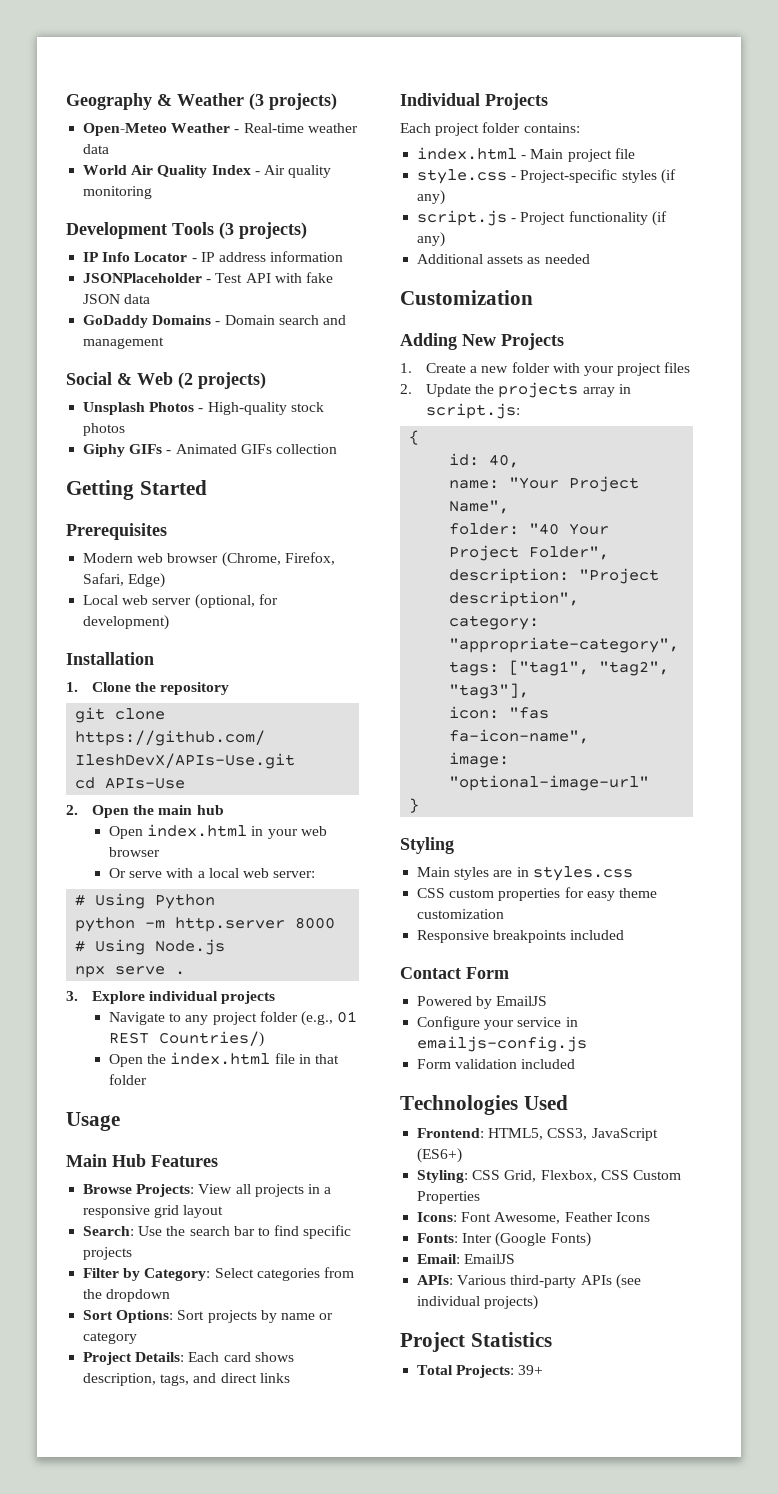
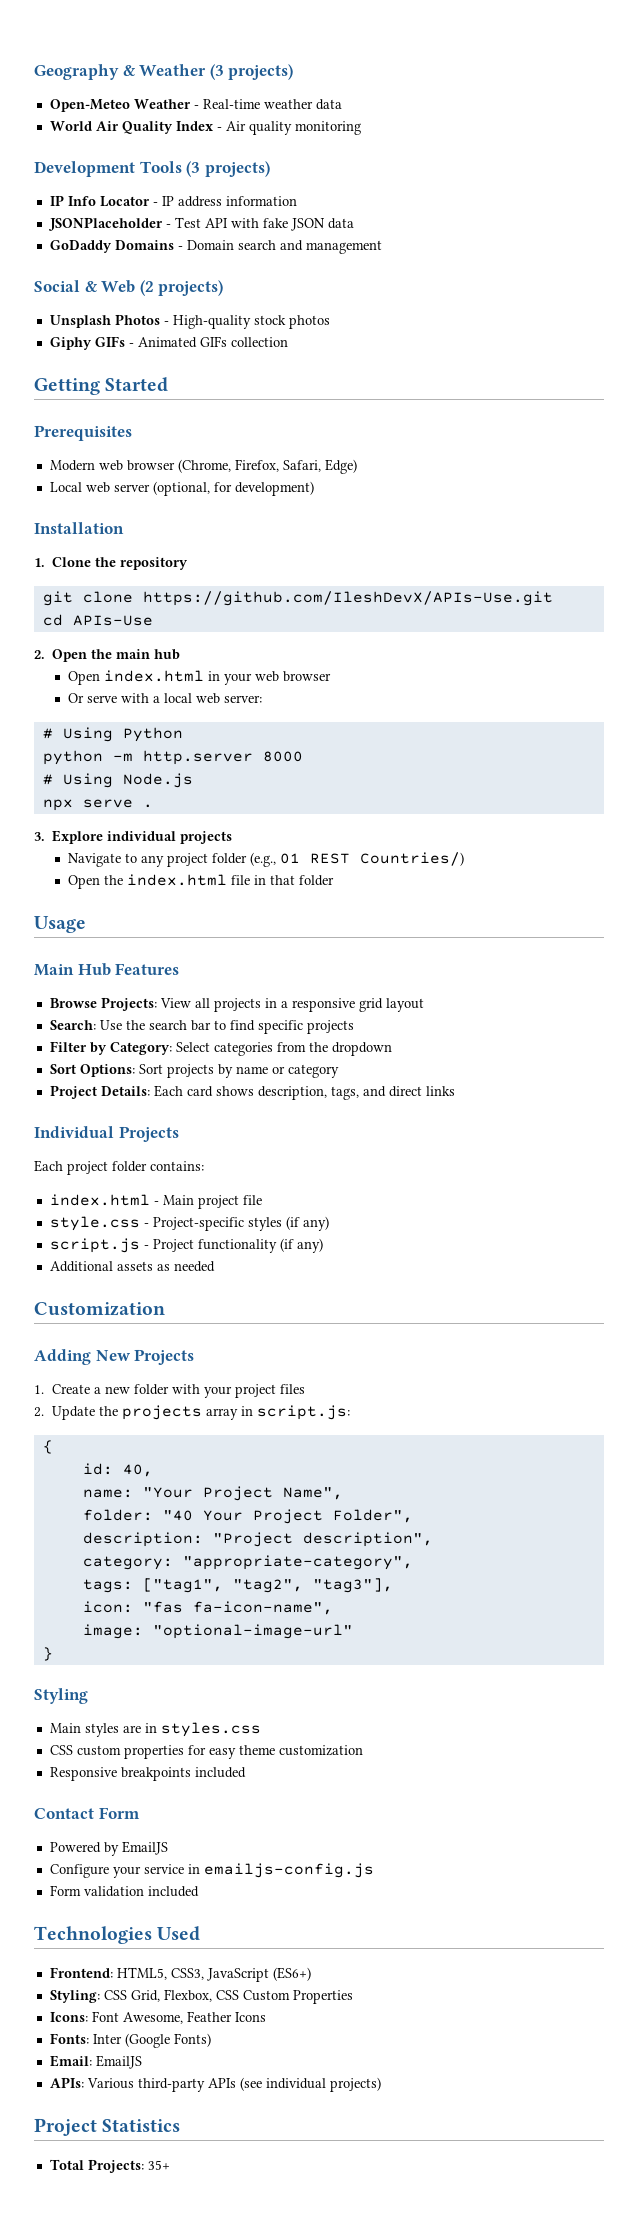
[518,1365,544,1375] 39+ -> [147,2160,170,2170] 35+

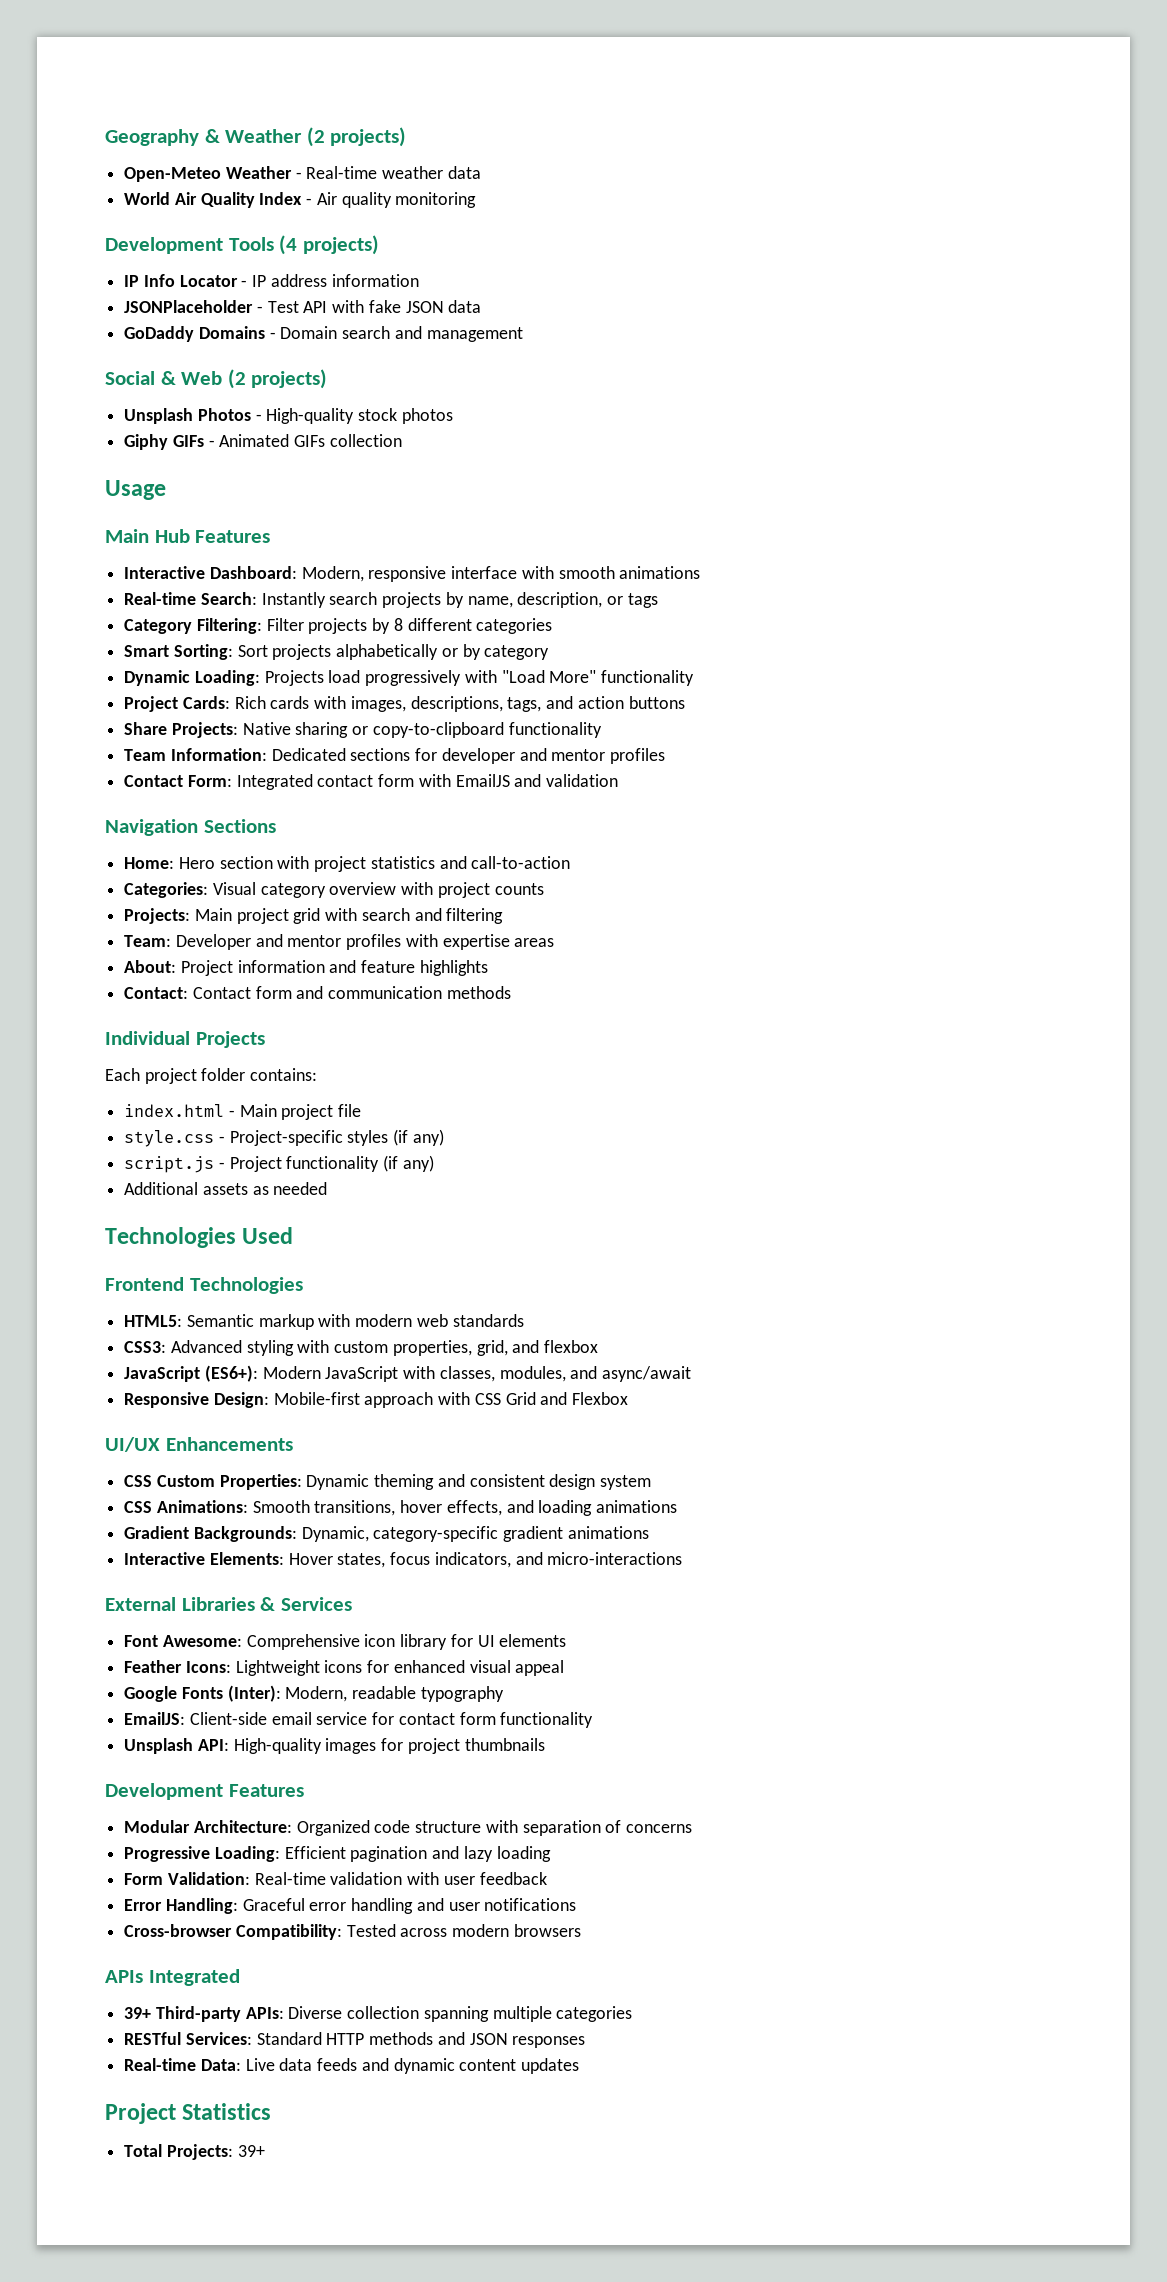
[209,64,224,80] (3 -> [306,127,325,147] (2
[186,161,201,177] (3 -> [279,235,298,255] (4
[34,377,169,395] [34,425,132,441] [49,459,357,474] [49,481,314,496] [34,522,124,534] [34,557,189,570] [42,591,553,606] [42,614,153,626] [34,649,181,662] [68,670,332,685] [68,693,263,704] [42,727,183,742] [42,750,303,765] [42,773,193,788] [42,799,153,811] [34,830,233,844] [68,852,465,867] [68,874,335,889] [34,916,86,933] [34,963,180,976] [49,997,424,1012] [49,1020,354,1034] [49,1041,392,1056] [49,1064,339,1078] [49,1085,455,1100] Getting Started // Prerequisites // Modern web browser (Chrome, Firefox, Safari, Edge) // Local web server (optional, for development) // Installation // 1. Clone the repository // git clone https://github.com/IleshDevX/APIs-Use.git // cd APIs-Use // 2. Open the main hub // Open index.html in your web browser // Or serve with a local web server: // # Using Python // python -m http.server 8000 // # Using Node.js // npx serve . // 3. Explore individual projects // Navigate to any project folder (e.g., 01 REST Countries/) // Open the index.html file in that folder // Usage // Main Hub Features // Browse Projects: View all projects in a responsive grid layout // Search: Use the search bar to find specific projects // Filter by Category: Select categories from the dropdown // Sort Options: Sort projects by name or category // Project Details: Each card shows description, tags, and direct links -> [105,480,166,500] [105,529,271,543] [124,566,701,582] [124,592,658,608] [124,618,553,634] [124,644,550,660] [124,670,695,686] [124,696,685,712] [124,722,602,738] [124,748,666,764] [124,774,619,790] [105,819,276,836] [124,856,571,872] [124,882,544,898] [124,908,504,924] [124,934,555,950] [124,960,488,976] [124,986,511,999] Usage // Main Hub Features // Interactive Dashboard: Modern, responsive interface with smooth animations // Real-time Search: Instantly search projects by name, description, or tags // Category Filtering: Filter projects by 8 different categories // Smart Sorting: Sort projects alphabetically or by category // Dynamic Loading: Projects load progressively with "Load More" functionality // Project Cards: Rich cards with images, descriptions, tags, and action buttons // Share Projects: Native sharing or copy-to-clipboard functionality // Team Information: Dedicated sections for developer and mentor profiles // Contact Form: Integrated contact form with EmailJS and validation // Navigation Sections // Home: Hero section with project statistics and call-to-action // Categories: Visual category overview with project counts // Projects: Main project grid with search and filtering // Team: Developer and mentor profiles with expertise areas // About: Project information and feature highlights // Contact: Contact form and communication methods
[34,1302,165,1316] [34,1349,195,1365] [34,1384,306,1398] [34,1405,351,1420] [42,1440,53,1454] [82,1463,153,1477] [82,1486,343,1501] [82,1509,413,1524] [82,1532,433,1547] [82,1555,413,1570] [82,1578,393,1593] [82,1601,333,1615] [82,1624,353,1639] [42,1647,53,1661] [34,1688,88,1704] [49,1722,261,1737] [49,1745,363,1759] [49,1767,246,1781] [34,1807,140,1819] [49,1841,168,1856] [49,1863,374,1878] [49,1885,199,1897] [34,1926,201,1944] [49,1967,311,1982] [49,1989,353,2004] [49,2011,266,2024] [49,2033,211,2048] [49,2055,142,2069] [49,2077,381,2092] Customization // Adding New Projects // 1. Create a new folder with your project files // 2. Update the projects array in script.js: // { // id: 40, // name: "Your Project Name", // folder: "40 Your Project Folder", // description: "Project description", // category: "appropriate-category", // tags: ["tag1", "tag2", "tag3"], // icon: "fas fa-icon-name", // image: "optional-image-url" // } // Styling // Main styles are in styles.css // CSS custom properties for easy theme customization // Responsive breakpoints included // Contact Form // Powered by EmailJS // Configure your service in emailjs-config.js // Form validation included // Technologies Used // Frontend: HTML5, CSS3, JavaScript (ES6+) // Styling: CSS Grid, Flexbox, CSS Custom Properties // Icons: Font Awesome, Feather Icons // Fonts: Inter (Google Fonts) // Email: EmailJS // APIs: Various third-party APIs (see individual projects) -> [105,1227,294,1248] [105,1277,303,1294] [124,1314,524,1330] [124,1340,599,1356] [124,1365,692,1382] [124,1392,629,1408] [105,1437,293,1452] [124,1474,652,1490] [124,1500,678,1516] [124,1526,649,1542] [124,1552,683,1568] [105,1597,352,1611] [124,1634,567,1650] [124,1660,565,1676] [124,1685,504,1702] [124,1712,594,1728] [124,1738,545,1754] [105,1783,304,1800] [124,1820,693,1836] [124,1846,551,1862] [124,1872,547,1885] [124,1898,577,1914] [124,1924,581,1940] [105,1969,240,1986] [124,2006,633,2022] [124,2032,586,2048] [124,2058,580,2074] Technologies Used // Frontend Technologies // HTML5: Semantic markup with modern web standards // CSS3: Advanced styling with custom properties, grid, and flexbox // JavaScript (ES6+): Modern JavaScript with classes, modules, and async/await // Responsive Design: Mobile-first approach with CSS Grid and Flexbox // UI/UX Enhancements // CSS Custom Properties: Dynamic theming and consistent design system // CSS Animations: Smooth transitions, hover effects, and loading animations // Gradient Backgrounds: Dynamic, category-specific gradient animations // Interactive Elements: Hover states, focus indicators, and micro-interactions // External Libraries & Services // Font Awesome: Comprehensive icon library for UI elements // Feather Icons: Lightweight icons for enhanced visual appeal // Google Fonts (Inter): Modern, readable typography // EmailJS: Client-side email service for contact form functionality // Unsplash API: High-quality images for project thumbnails // Development Features // Modular Architecture: Organized code structure with separation of concerns // Progressive Loading: Efficient pagination and lazy loading // Form Validation: Real-time validation with user feedback // Error Handling: Graceful error handling and user notifications // Cross-browser Compatibility: Tested across modern browsers // APIs Integrated // 39+ Third-party APIs: Diverse collection spanning multiple categories // RESTful Services: Standard HTTP methods and JSON responses // Real-time Data: Live data feeds and dynamic content updates
[147,2160,170,2170] 35+ -> [237,2145,265,2157] 39+

